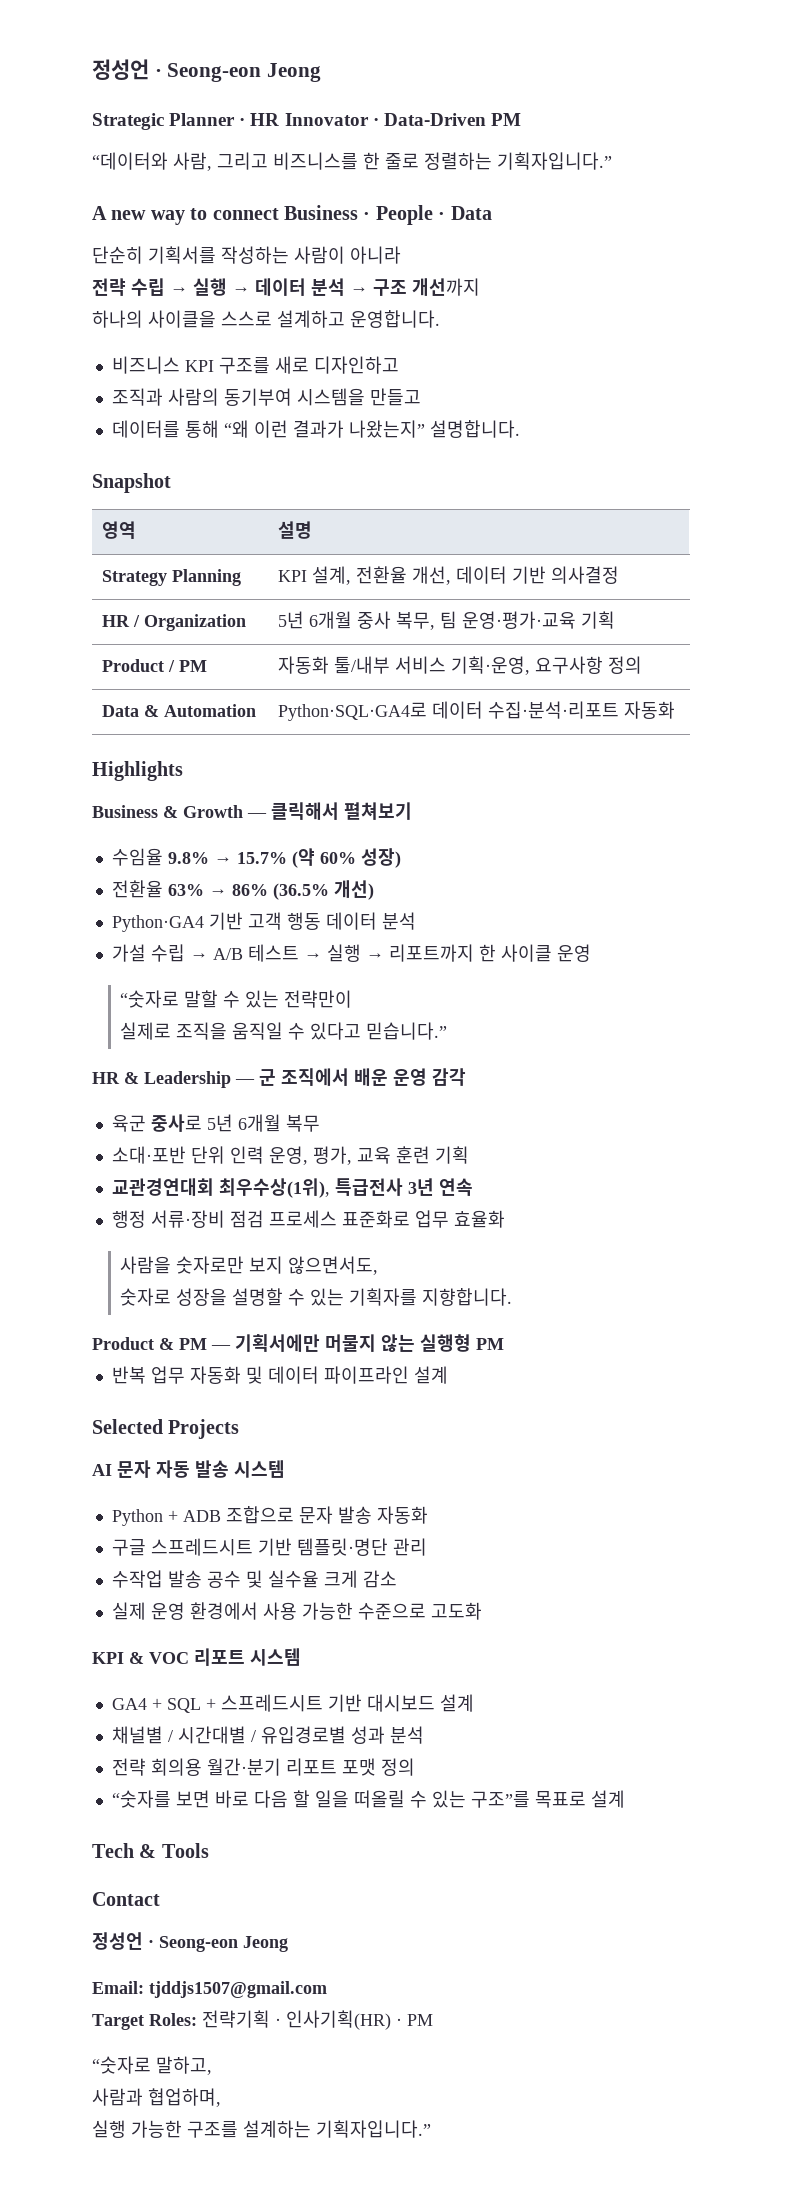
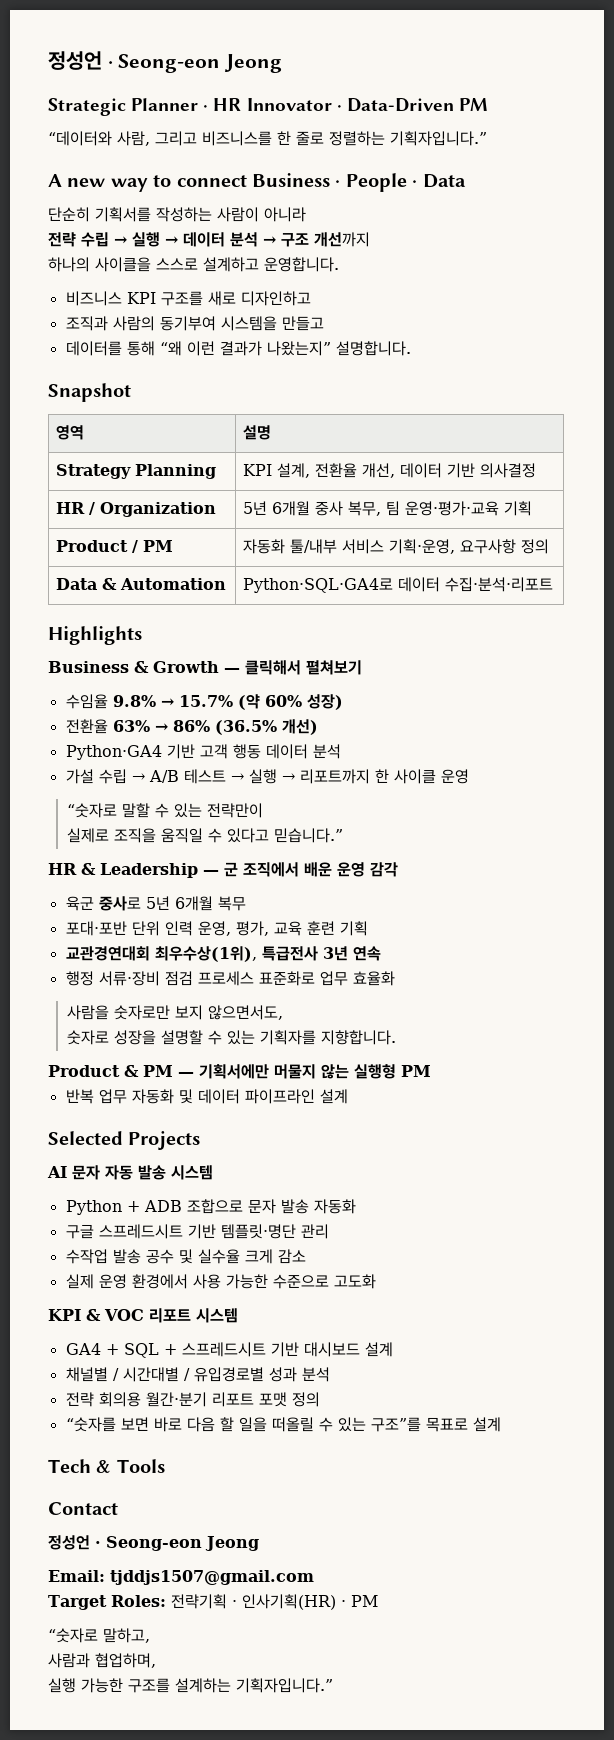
[623,701,675,719] 자동화 -> (553, 584) none
[111,1146,186,1164] 소대·포반 -> [65,921,127,936] 포대·포반

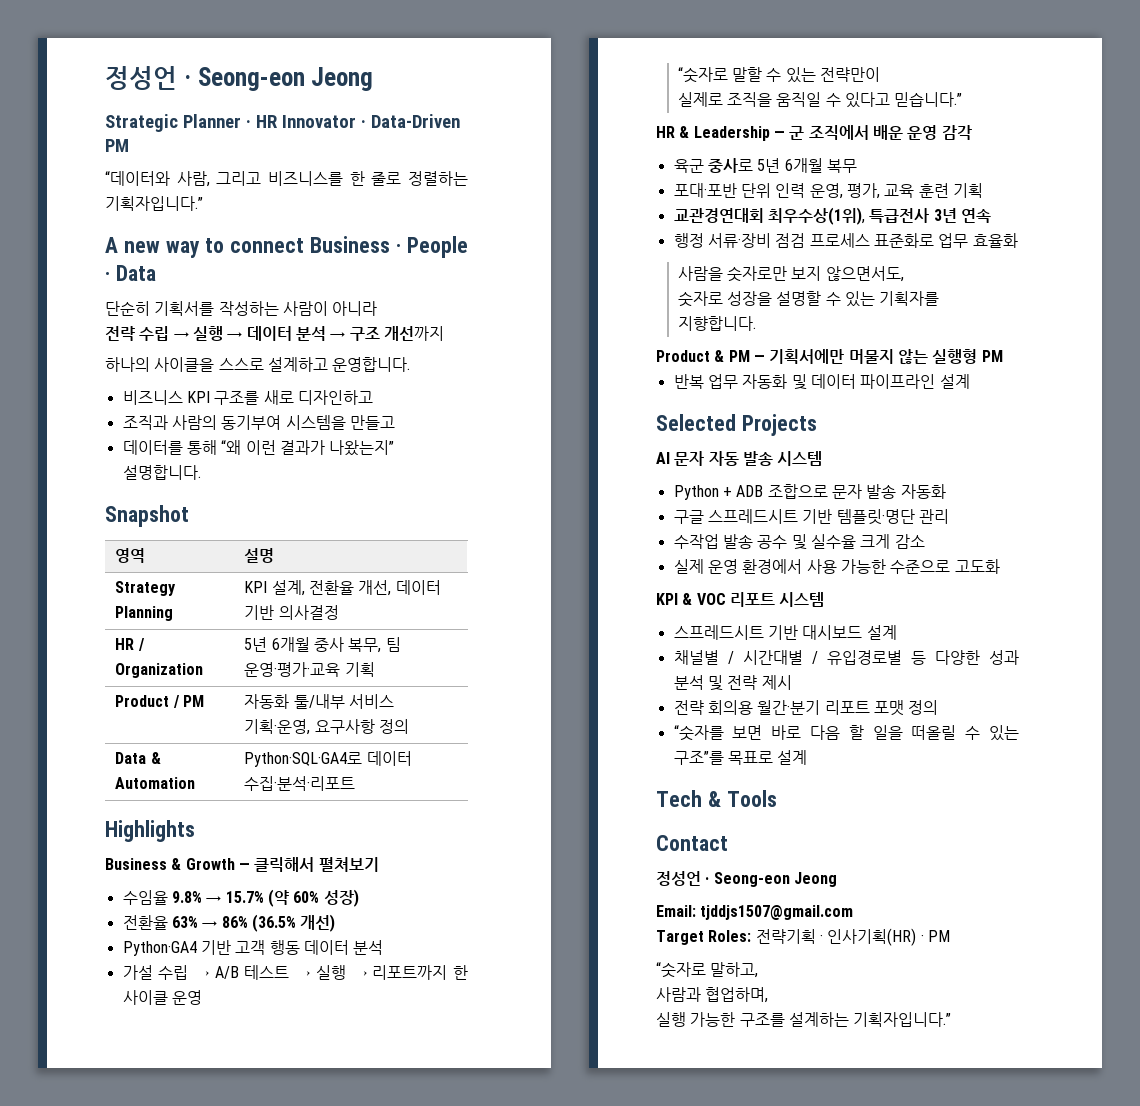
[65,1343,177,1358] GA4 + SQL + -> (825, 599) none
(264, 1374) none -> [910,650,980,665] 등 다양한
(330, 1374) none -> [707,675,792,691] 및 전략 제시

